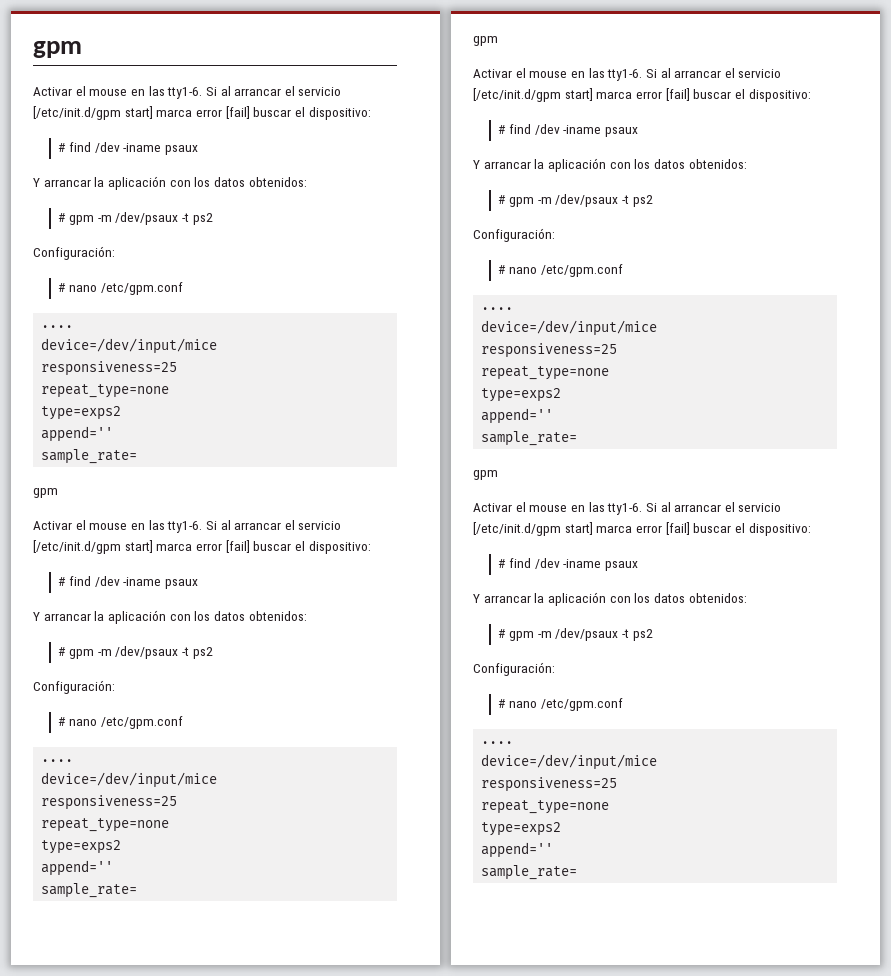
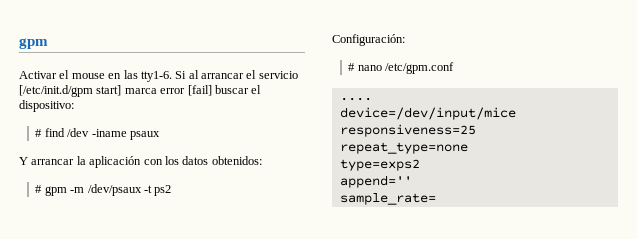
[33,488,58,498] [33,520,342,533] [33,540,371,554] [58,576,198,589] [33,610,307,624] [58,646,213,659] [33,680,115,694] [58,716,183,729] [41,759,74,762] [41,772,218,788] [41,795,178,810] [41,818,170,832] [41,840,122,854] [41,860,114,876] [41,883,138,898] [473,36,498,46] [473,68,782,81] [473,88,811,102] [498,124,638,137] [473,158,747,172] [498,194,653,207] [473,228,555,242] [498,264,623,277] [481,307,514,310] [481,320,658,336] [481,343,618,358] [481,366,610,380] [481,388,562,402] [481,408,554,424] [481,431,578,446] [473,470,498,480] [473,502,782,515] [473,522,811,536] [498,558,638,571] [473,592,747,606] [498,628,653,641] [473,662,555,676] [498,698,623,711] [481,741,514,744] [481,754,658,770] [481,777,618,792] [481,800,610,814] [481,822,562,836] [481,842,554,858] [481,865,578,880] // gpm // Activar el mouse en las tty1-6. Si al arrancar el servicio [/etc/init.d/gpm start] marca error [fail] buscar el dispositivo: // # find /dev -iname psaux // Y arrancar la aplicación con los datos obtenidos: // # gpm -m /dev/psaux -t ps2 // Configuración: // # nano /etc/gpm.conf // .... // device=/dev/input/mice // responsiveness=25 // repeat_type=none // type=exps2 // append='' // sample_rate= // gpm // Activar el mouse en las tty1-6. Si al arrancar el servicio [/etc/init.d/gpm start] marca error [fail] buscar el dispositivo: // # find /dev -iname psaux // Y arrancar la aplicación con los datos obtenidos: // # gpm -m /dev/psaux -t ps2 // Configuración: // # nano /etc/gpm.conf // .... // device=/dev/input/mice // responsiveness=25 // repeat_type=none // type=exps2 // append='' // sample_rate= // gpm // Activar el mouse en las tty1-6. Si al arrancar el servicio [/etc/init.d/gpm start] marca error [fail] buscar el dispositivo: // # find /dev -iname psaux // Y arrancar la aplicación con los datos obtenidos: // # gpm -m /dev/psaux -t ps2 // Configuración: // # nano /etc/gpm.conf // .... // device=/dev/input/mice // responsiveness=25 // repeat_type=none // type=exps2 // append='' // sample_rate= -> (436, 199) none

